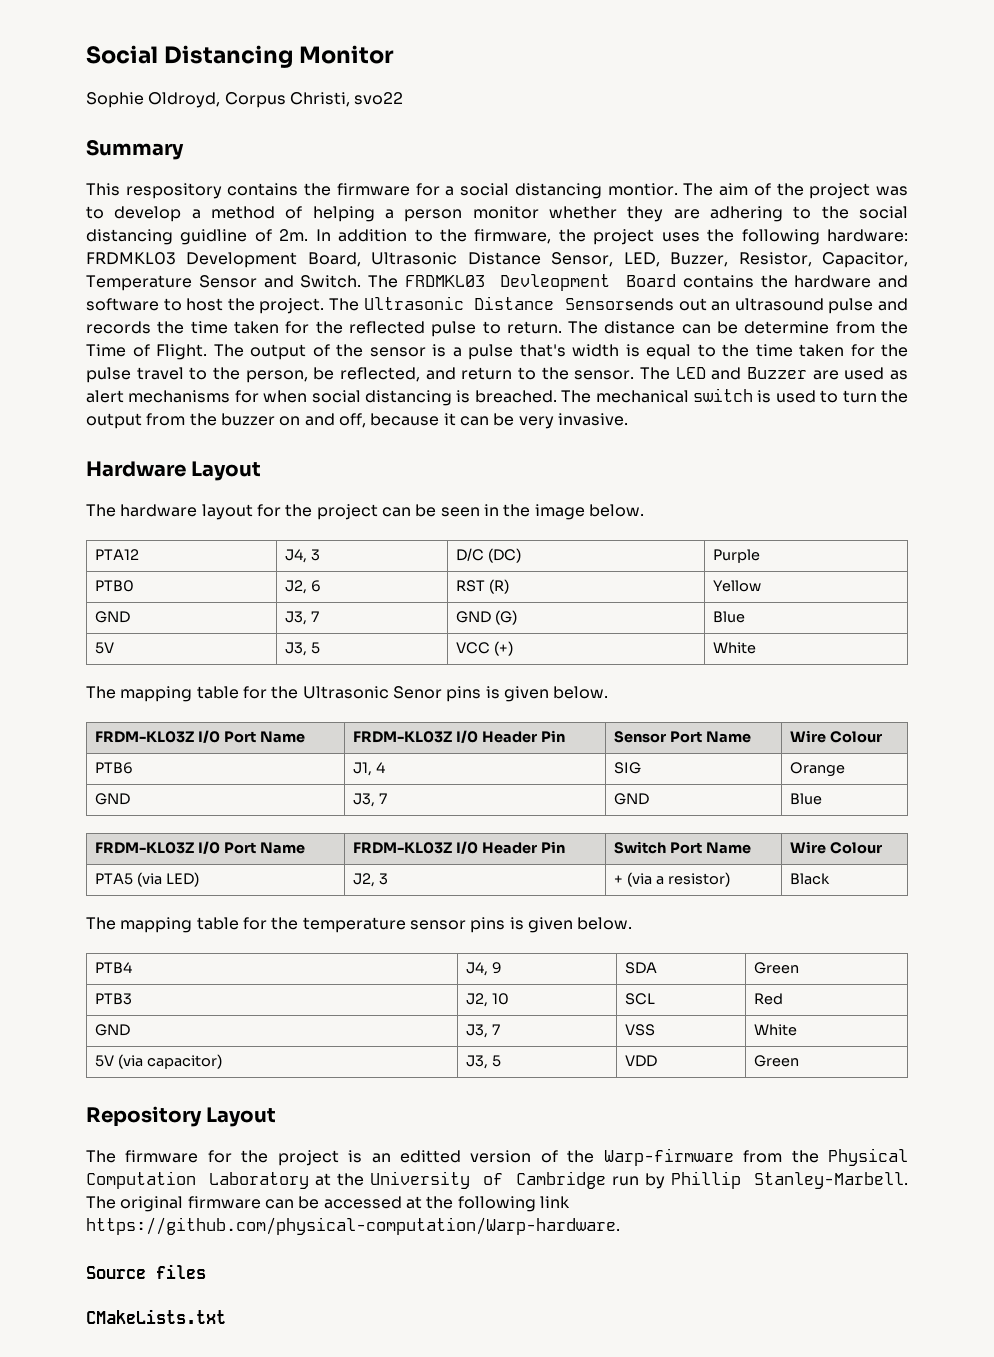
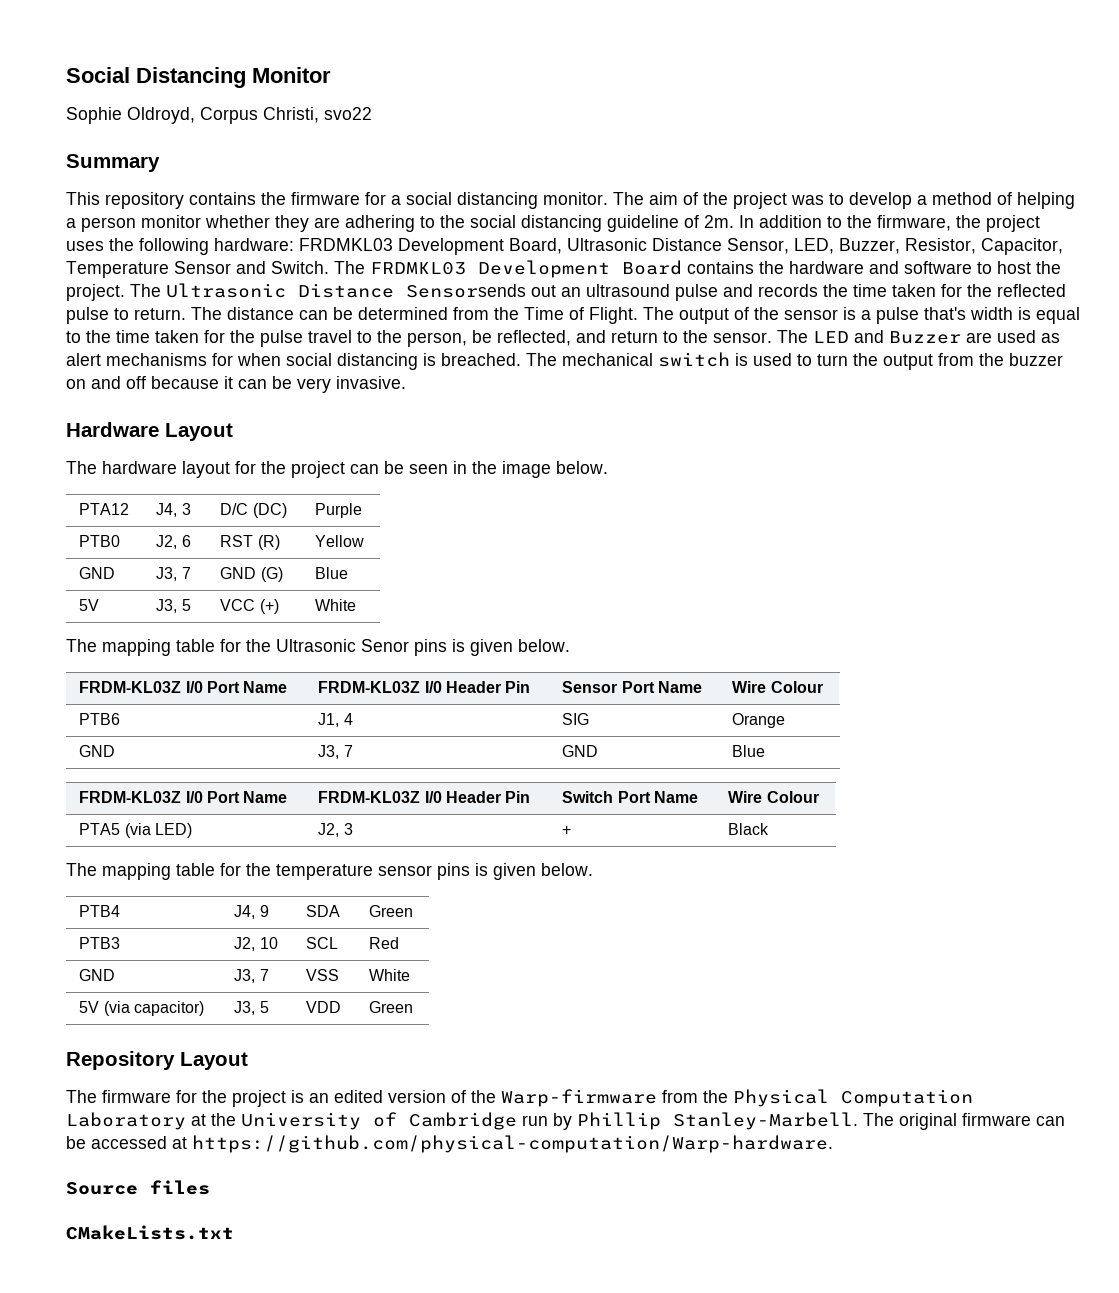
[125,183,222,199] respository -> [105,192,184,209] repository
[607,183,678,196] montior. -> [543,192,608,205] monitor.
[180,229,248,245] guidline -> [607,215,679,232] guideline
[500,274,611,291] Devleopment -> [478,260,610,278] Development
[744,321,830,334] determine -> [358,307,448,320] determined
[338,413,366,428] off, -> [126,376,146,389] off
[627,872,731,887] (via a resistor) -> (572, 830) none
[400,1150,461,1163] editted -> [334,1090,383,1103] edited
[426,1196,570,1212] the following link -> (187, 1143) none

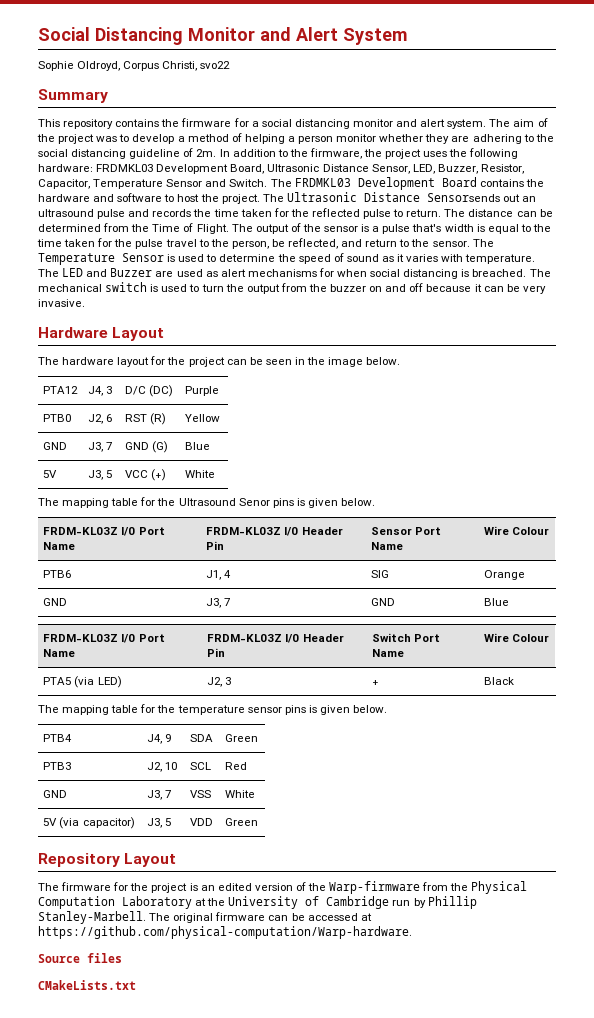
(331, 75) none -> [260,27,407,45] and Alert System
[543,192,608,205] monitor. -> [352,119,487,129] monitor and alert system.
(808, 336) none -> [38,253,536,265] [38,269,59,277] Temperature Sensor is used to determine the speed of sound as it varies with temperature. The
[276,639,356,652] Ultrasonic -> [178,498,236,506] Ultrasound

